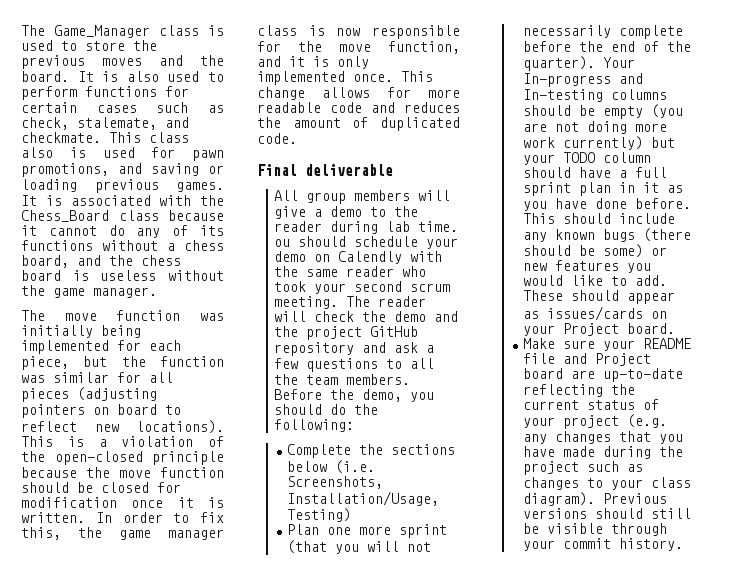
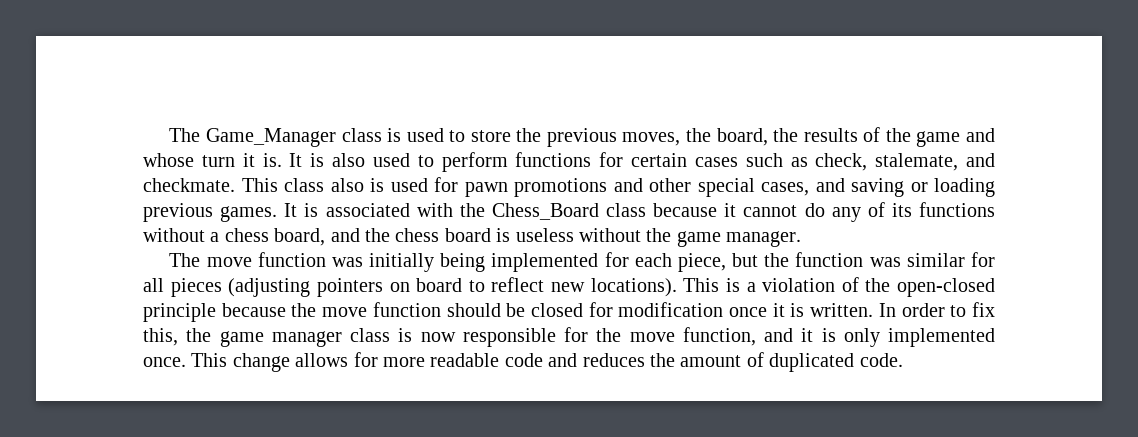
[102,55,224,66] [21,71,69,82] moves and the board. -> [622,127,996,147] [143,153,282,167] moves, the board, the results of the game and whose turn it is.
[21,163,109,177] promotions, -> [514,178,809,197] promotions and other special cases,
[257,164,393,176] [274,190,451,204] [274,206,419,219] [274,221,459,234] [274,236,459,249] [274,251,443,264] [274,266,427,277] [274,281,451,294] [274,296,427,309] [274,311,459,322] [274,326,419,340] [274,342,435,356] [274,358,435,372] [274,374,411,385] [274,389,435,402] [274,404,379,415] [274,419,355,432] [286,444,455,458] [286,460,375,474] [286,476,383,489] [286,491,439,506] [286,508,351,522] [286,524,447,538] [286,540,431,554] [522,25,683,39] [522,41,691,52] [522,56,635,71] [522,73,643,87] [522,89,667,102] [522,104,683,119] [522,121,667,134] [522,136,675,150] [522,152,651,165] [522,167,667,178] [522,182,683,196] [522,198,691,211] [522,213,675,224] [522,228,691,242] [522,244,667,258] [522,260,651,273] [522,275,667,286] [522,290,675,304] [522,306,667,321] [522,323,675,336] [522,338,691,351] [522,353,651,366] [522,368,683,382] [522,384,635,397] [522,399,659,410] [522,414,667,429] [522,431,683,444] [522,446,683,459] [522,461,643,475] [522,477,691,490] [522,492,667,506] [522,508,691,519] [522,523,667,536] [522,538,683,551] // Final deliverable // All group members will give a demo to the reader during lab time. ou should schedule your demo on Calendly with the same reader who took your second scrum meeting. The reader will check the demo and the project GitHub repository and ask a few questions to all the team members. Before the demo, you should do the following: // Complete the sections below (i.e. Screenshots, Installation/Usage, Testing) // Plan one more sprint (that you will not necessarily complete before the end of the quarter). Your In-progress and In-testing columns should be empty (you are not doing more work currently) but your TODO column should have a full sprint plan in it as you have done before. This should include any known bugs (there should be some) or new features you would like to add. These should appear as issues/cards on your Project board. // Make sure your README file and Project board are up-to-date reflecting the current status of your project (e.g. any changes that you have made during the project such as changes to your class diagram). Previous versions should still be visible through your commit history. -> (903, 360) none

